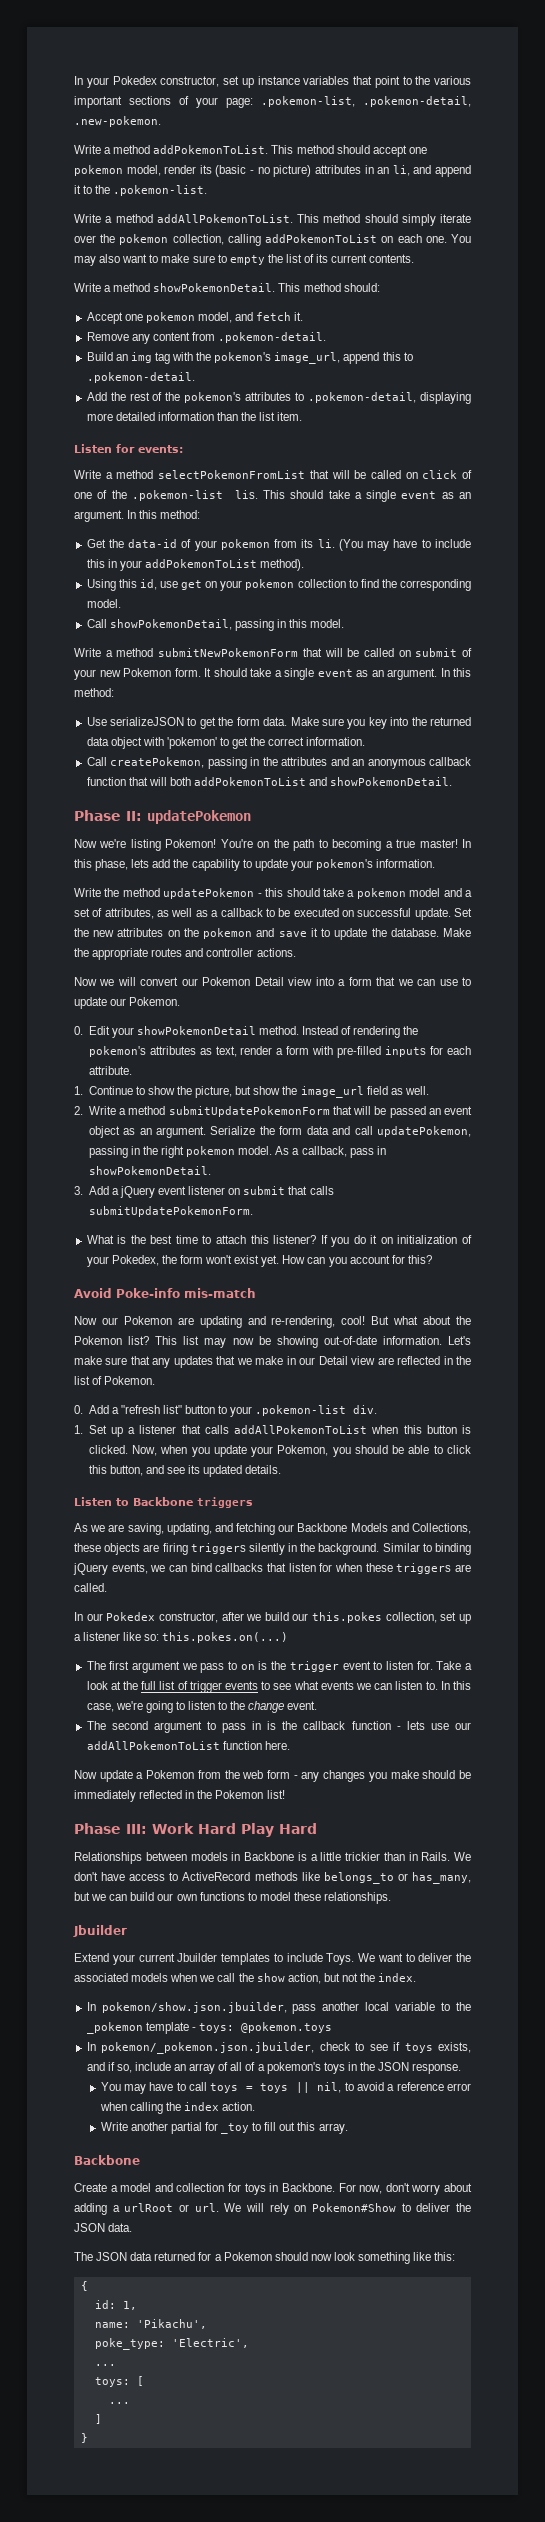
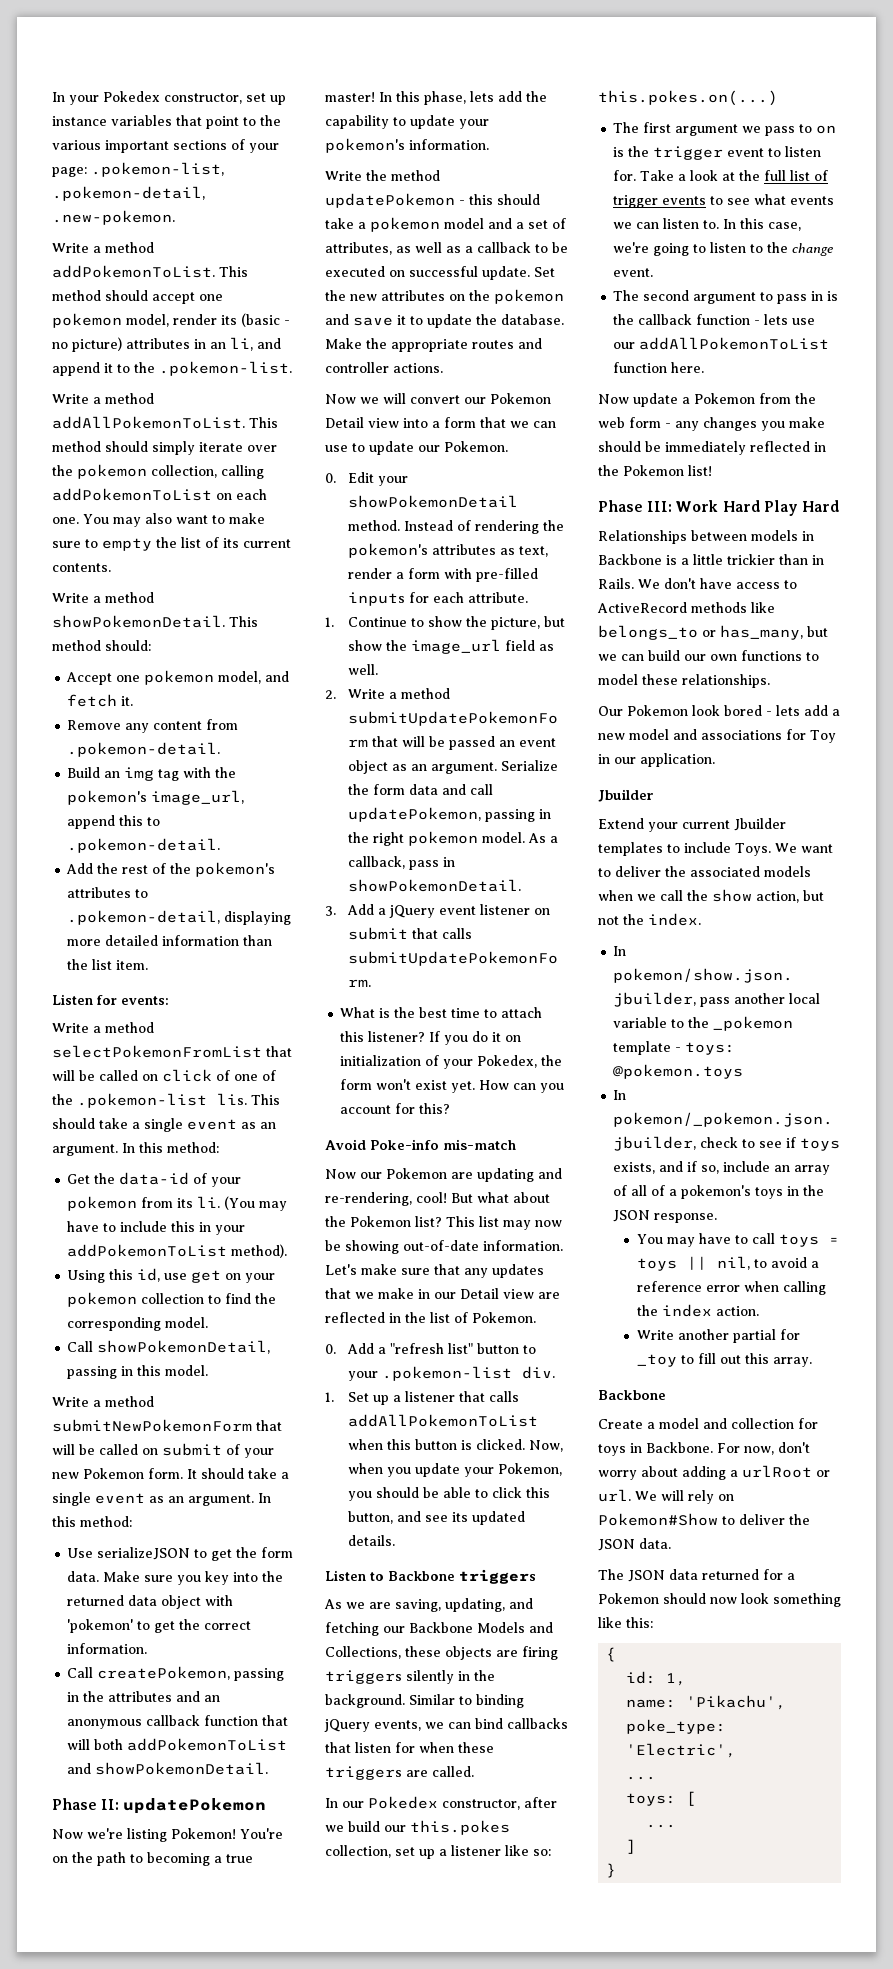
(392, 1898) none -> [598,705,840,716] [598,729,836,743] [598,753,715,767] // Our Pokemon look bored - lets add a new model and associations for Toy in our application.

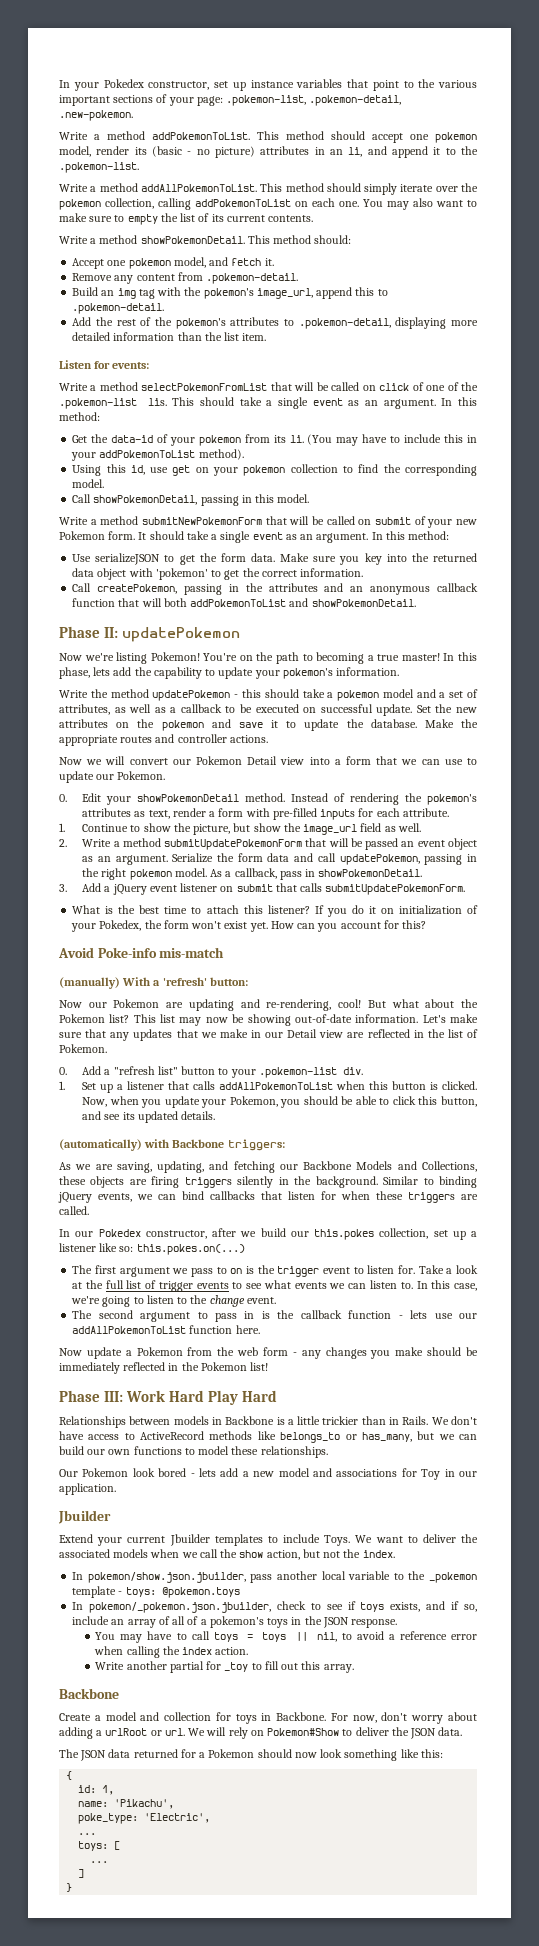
(516, 1144) none -> [59,977,248,989] // (manually) With a 'refresh' button:
[325,1569,536,1584] Listen to Backbone triggers -> [59,1139,285,1151] (automatically) with Backbone triggers:

